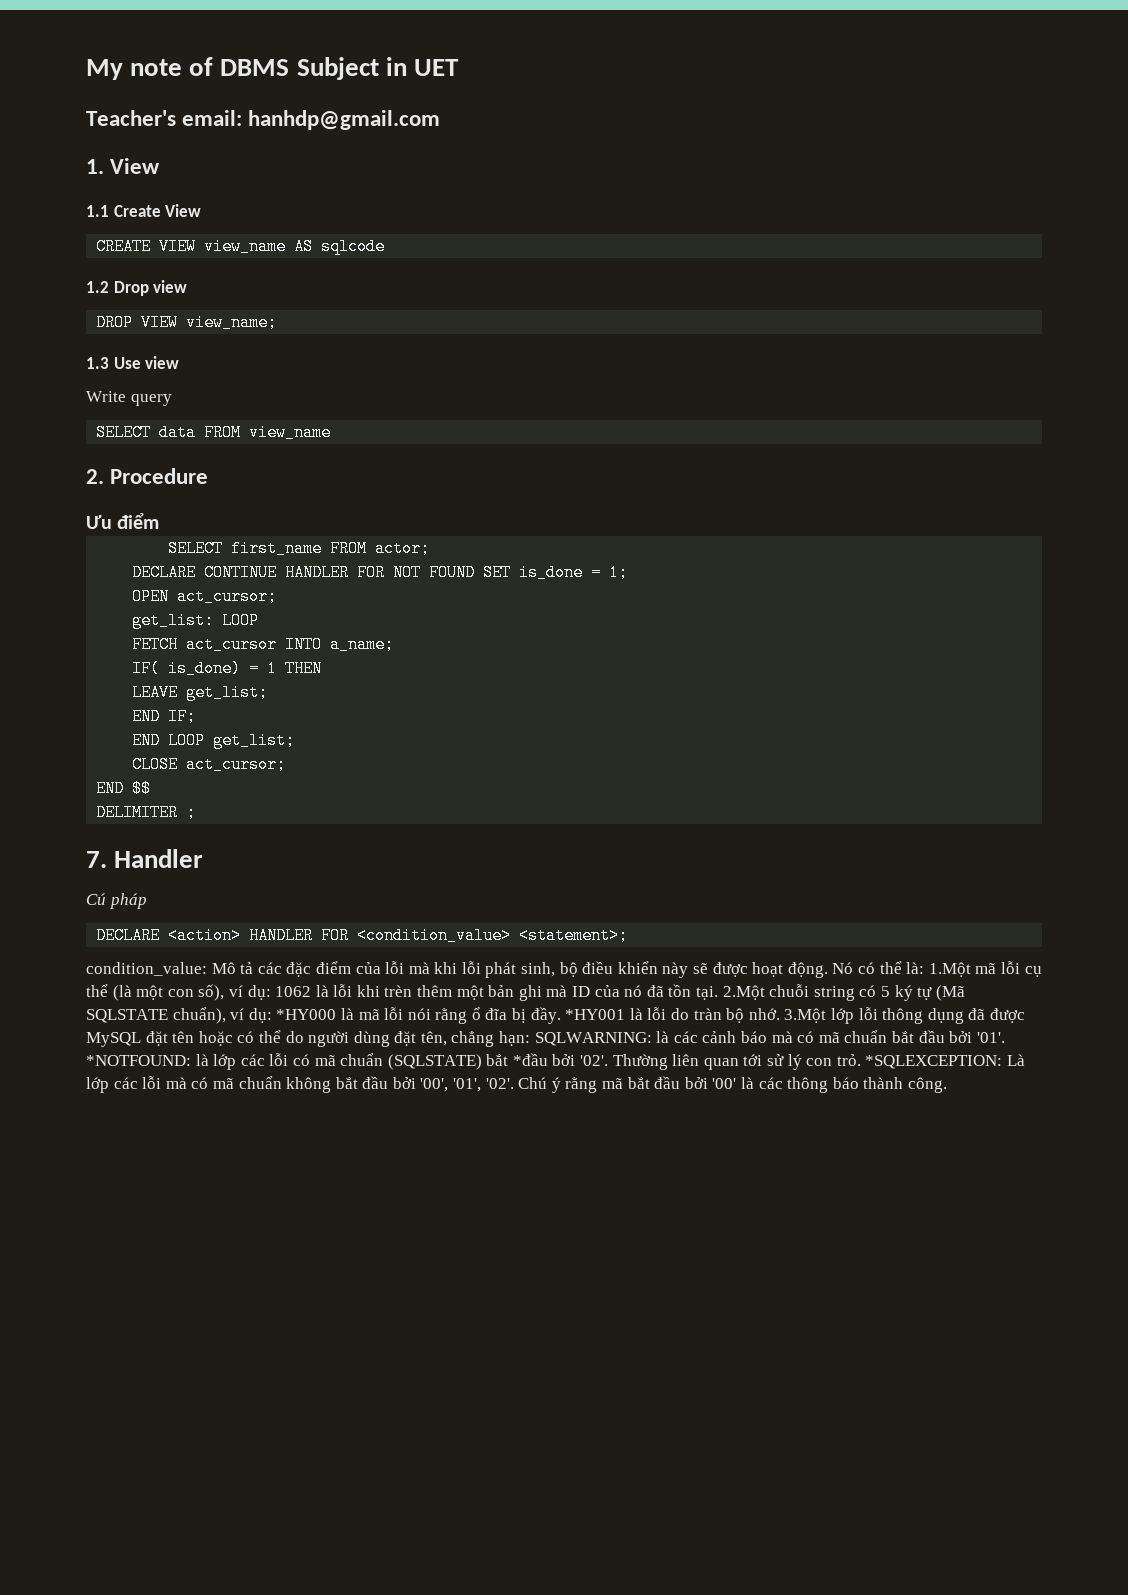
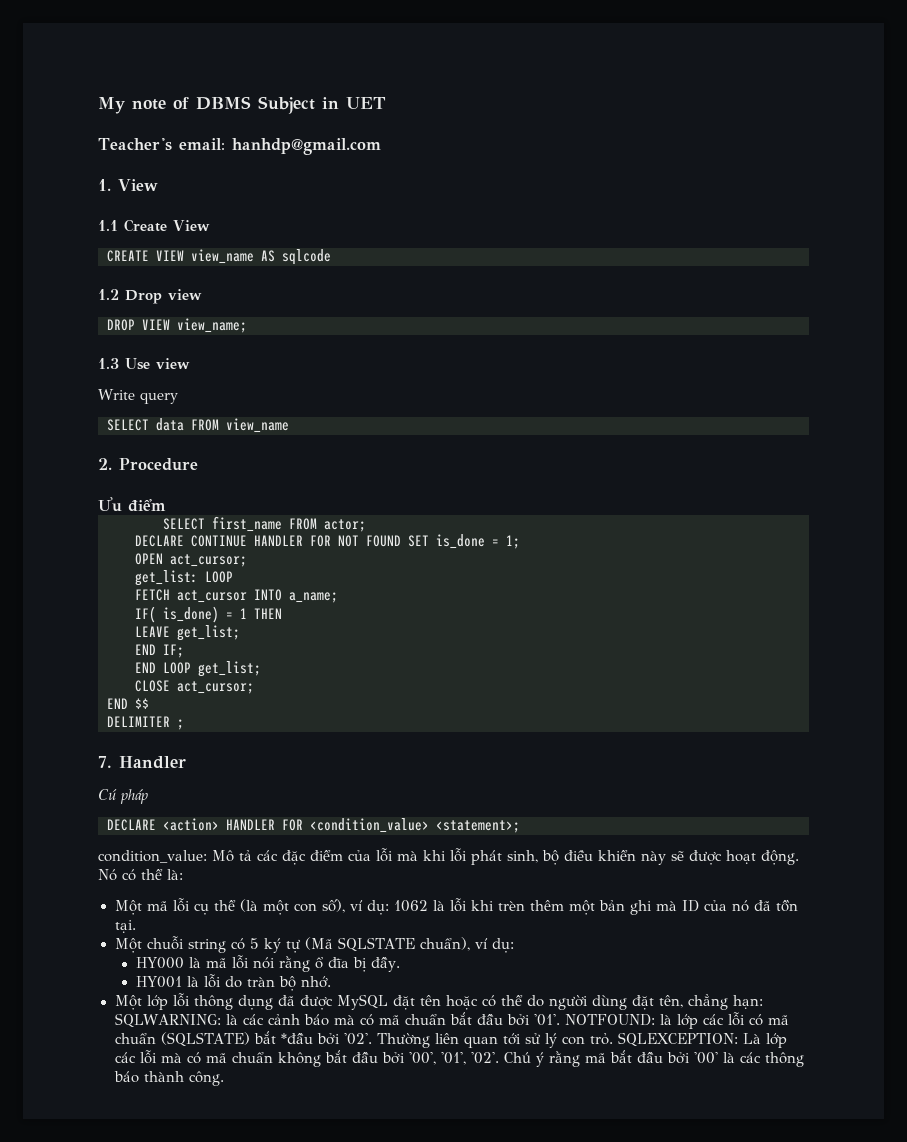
[928,962,971,977] 1.Một -> [114,900,142,915] // Một
[722,985,765,1000] 2.Một -> [114,938,142,953] // Một
[276,1009,337,1020] *HY000 -> [135,957,184,969] // HY000
[565,1009,626,1020] *HY001 -> [135,976,182,988] // HY001
[784,1008,827,1023] 3.Một -> [114,995,142,1010] // Một
[86,1055,191,1066] *NOTFOUND: -> [565,1014,656,1026] NOTFOUND:
[865,1055,1003,1069] *SQLEXCEPTION: -> [618,1032,739,1047] SQLEXCEPTION:

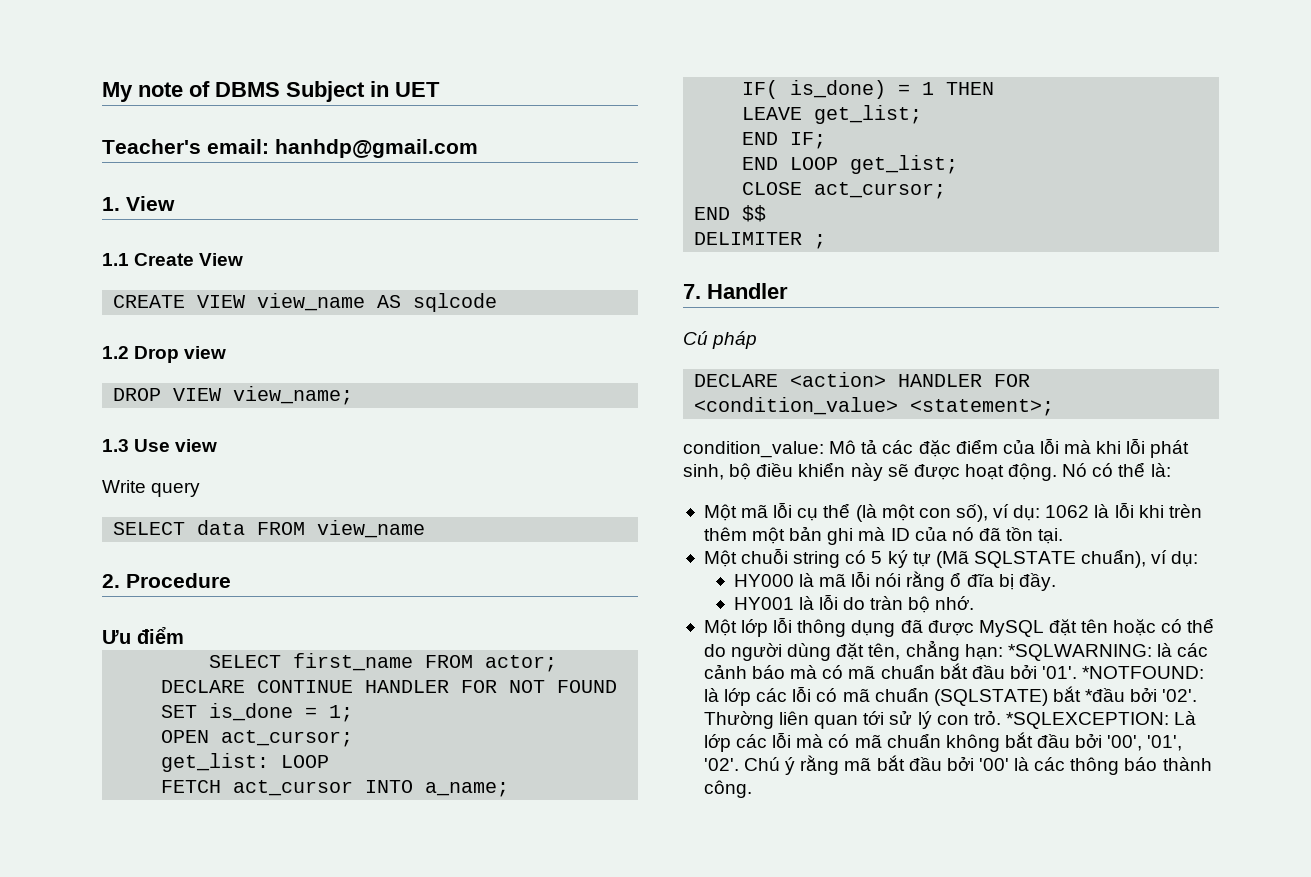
[114,1013,222,1028] SQLWARNING: -> [1007,644,1152,661] *SQLWARNING:
[565,1014,656,1026] NOTFOUND: -> [1082,666,1205,679] *NOTFOUND:
[618,1032,739,1047] SQLEXCEPTION: -> [1005,712,1169,729] *SQLEXCEPTION:

